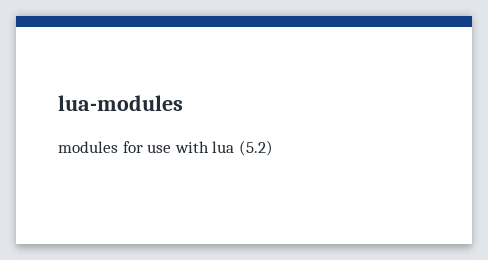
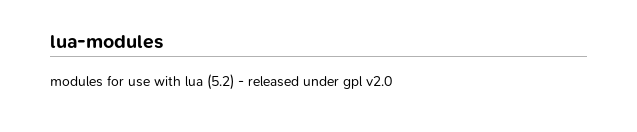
(273, 148) none -> [238,76,392,89] - released under gpl v2.0

